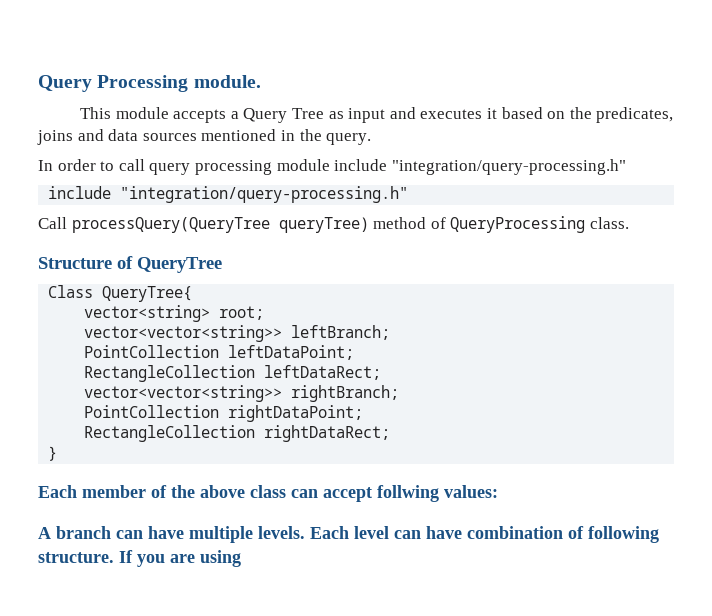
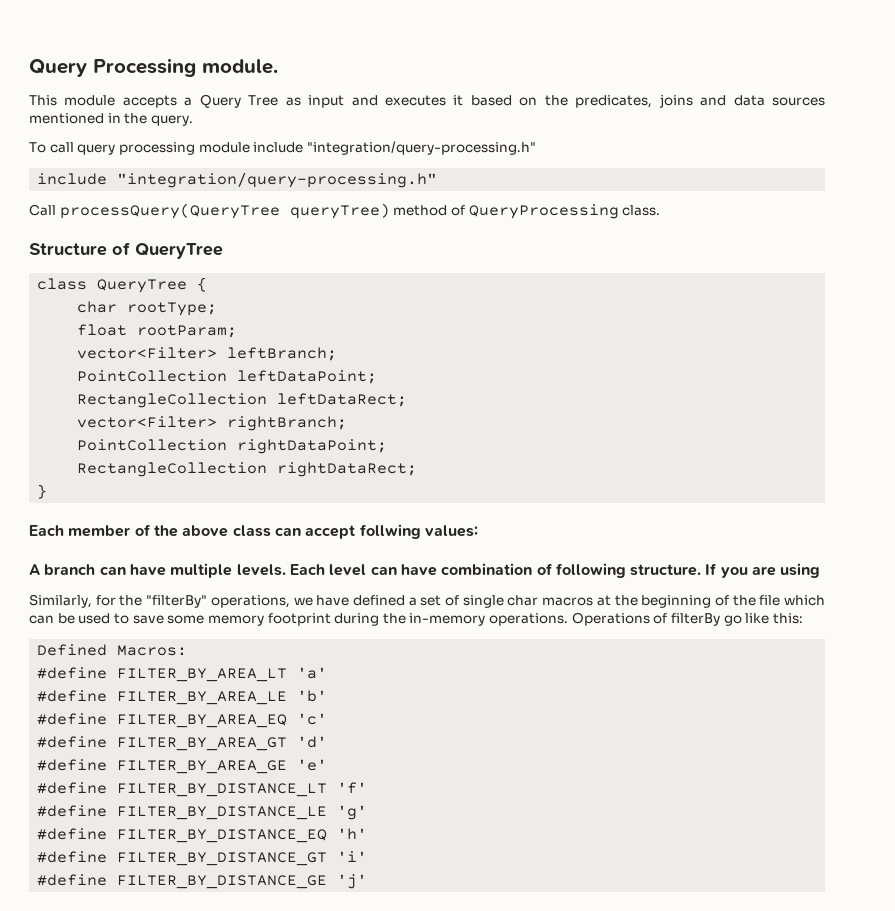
[38,159,115,171] In order to -> [29,142,46,153] To
[48,285,193,302] [84,305,265,322] [84,325,283,342] Class QueryTree{ // vector<string> root; // vector<vector<string>> -> [37,277,208,293] [77,301,218,316] [77,324,238,338] [77,347,218,359] class QueryTree { // char rootType; // float rootParam; // vector<Filter>
[84,385,283,402] vector<vector<string>> -> [77,416,218,428] vector<Filter>
(241, 558) none -> [29,594,826,608] [29,612,803,626] [37,644,188,656] [37,667,328,682] [37,690,328,705] [37,713,328,728] [37,736,328,751] [37,759,328,774] [37,782,368,797] [37,805,368,820] [37,828,368,843] [37,851,368,866] [37,874,368,889] // Similarly, for the "filterBy" operations, we have defined a set of single char macros at the beginning of the file which can be used to save some memory footprint during the in-memory operations. Operations of filterBy go like this: // Defined Macros: // #define FILTER_BY_AREA_LT 'a' // #define FILTER_BY_AREA_LE 'b' // #define FILTER_BY_AREA_EQ 'c' // #define FILTER_BY_AREA_GT 'd' // #define FILTER_BY_AREA_GE 'e' // #define FILTER_BY_DISTANCE_LT 'f' // #define FILTER_BY_DISTANCE_LE 'g' // #define FILTER_BY_DISTANCE_EQ 'h' // #define FILTER_BY_DISTANCE_GT 'i' // #define FILTER_BY_DISTANCE_GE 'j'

